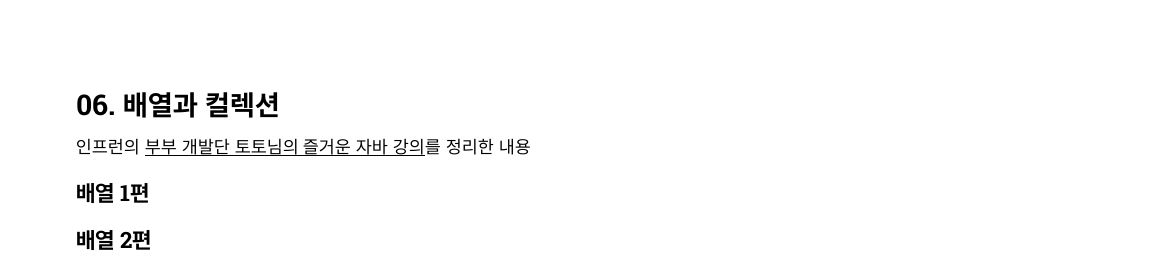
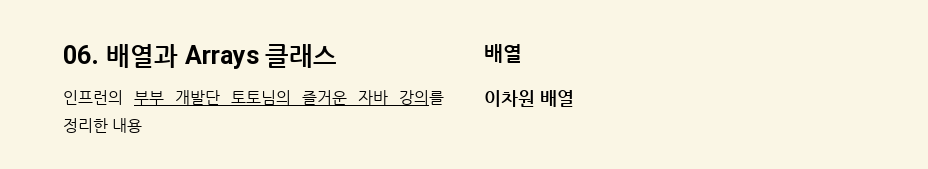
[205,92,281,118] 컬렉션 -> [184,44,338,69] Arrays 클래스
[120,183,150,203] [76,230,152,251] 1편 // 배열 2편 -> [484,90,574,107] // 이차원 배열

